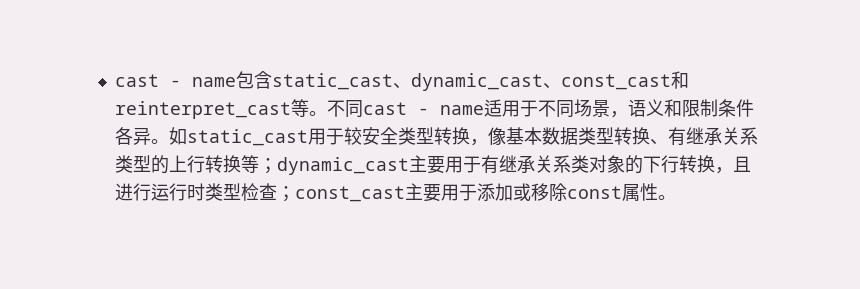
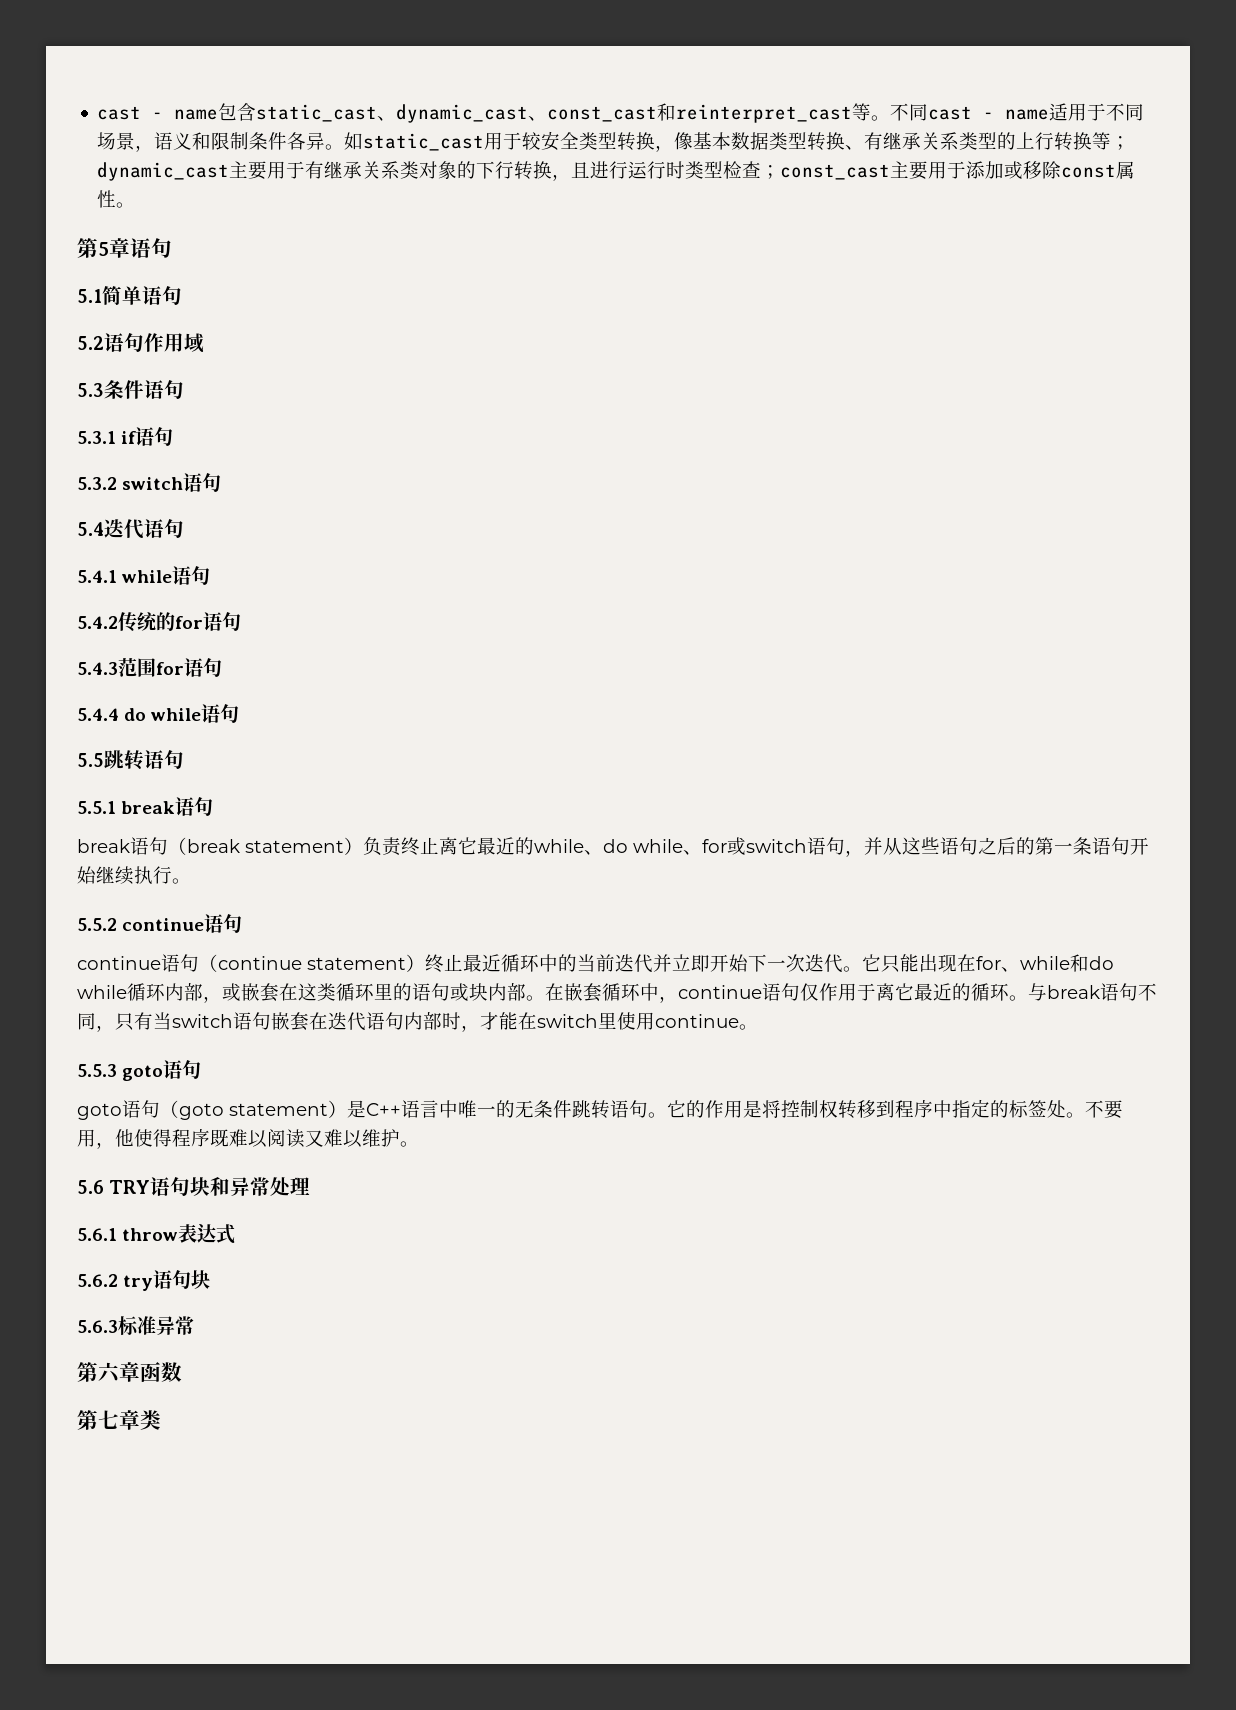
(676, 197) none -> [77,238,172,258] [77,286,182,306] [77,333,204,353] [77,380,184,400] [77,427,174,447] [77,473,222,493] [77,519,184,539] [77,566,211,586] [77,612,241,632] [77,658,222,678] [77,704,240,724] [77,750,184,770] [77,797,214,817] [77,837,1149,857] [77,866,191,885] [77,914,243,934] [77,954,1114,973] [77,983,1157,1003] [77,1012,758,1032] [77,1060,202,1081] [77,1099,1123,1120] [77,1129,419,1149] [77,1177,311,1197] [77,1224,236,1244] [77,1270,211,1291] [77,1316,194,1336] [77,1362,182,1383] [77,1410,161,1430] // 第5章语句 // 5.1简单语句 // 5.2语句作用域 // 5.3条件语句 // 5.3.1 if语句 // 5.3.2 switch语句 // 5.4迭代语句 // 5.4.1 while语句 // 5.4.2传统的for语句 // 5.4.3范围for语句 // 5.4.4 do while语句 // 5.5跳转语句 // 5.5.1 break语句 // break语句（break statement）负责终止离它最近的while、do while、for或switch语句，并从这些语句之后的第一条语句开始继续执行。 // 5.5.2 continue语句 // continue语句（continue statement）终止最近循环中的当前迭代并立即开始下一次迭代。它只能出现在for、while和do while循环内部，或嵌套在这类循环里的语句或块内部。在嵌套循环中，continue语句仅作用于离它最近的循环。与break语句不同，只有当switch语句嵌套在迭代语句内部时，才能在switch里使用continue。 // 5.5.3 goto语句 // goto语句（goto statement）是C++语言中唯一的无条件跳转语句。它的作用是将控制权转移到程序中指定的标签处。不要用，他使得程序既难以阅读又难以维护。 // 5.6 TRY语句块和异常处理 // 5.6.1 throw表达式 // 5.6.2 try语句块 // 5.6.3标准异常 // 第六章函数 // 第七章类

